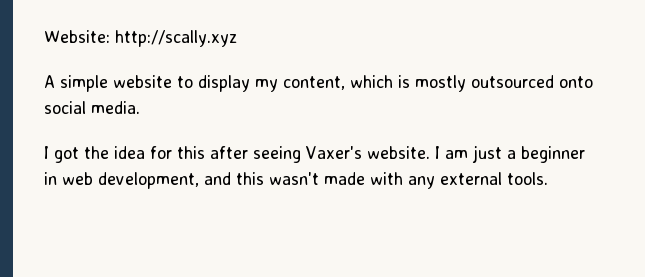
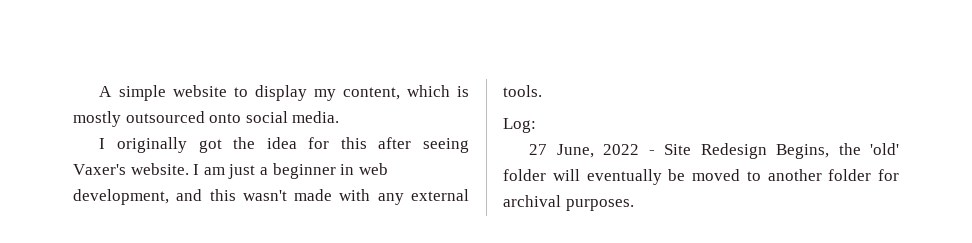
[44,30,237,47] Website: http://scally.xyz // -> (99, 91) none
(49, 152) none -> [117,137,188,153] originally
(548, 178) none -> [503,118,536,133] [529,143,899,159] [503,169,899,185] [503,195,634,211] // Log: // 27 June, 2022 - Site Redesign Begins, the 'old' folder will eventually be moved to another folder for archival purposes.

